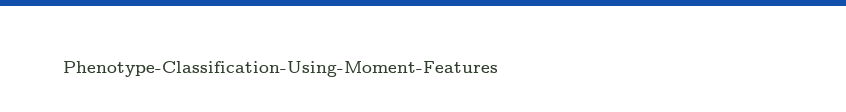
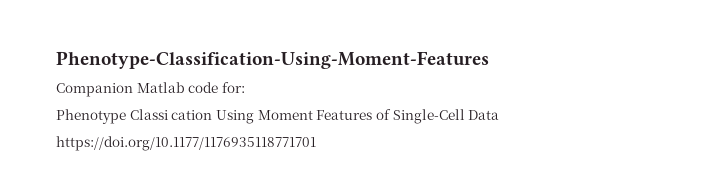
(498, 69) none -> [56,82,245,97] [56,109,500,124] [56,136,316,151] // Companion Matlab code for: // Phenotype Classi cation Using Moment Features of Single-Cell Data // https://doi.org/10.1177/1176935118771701

